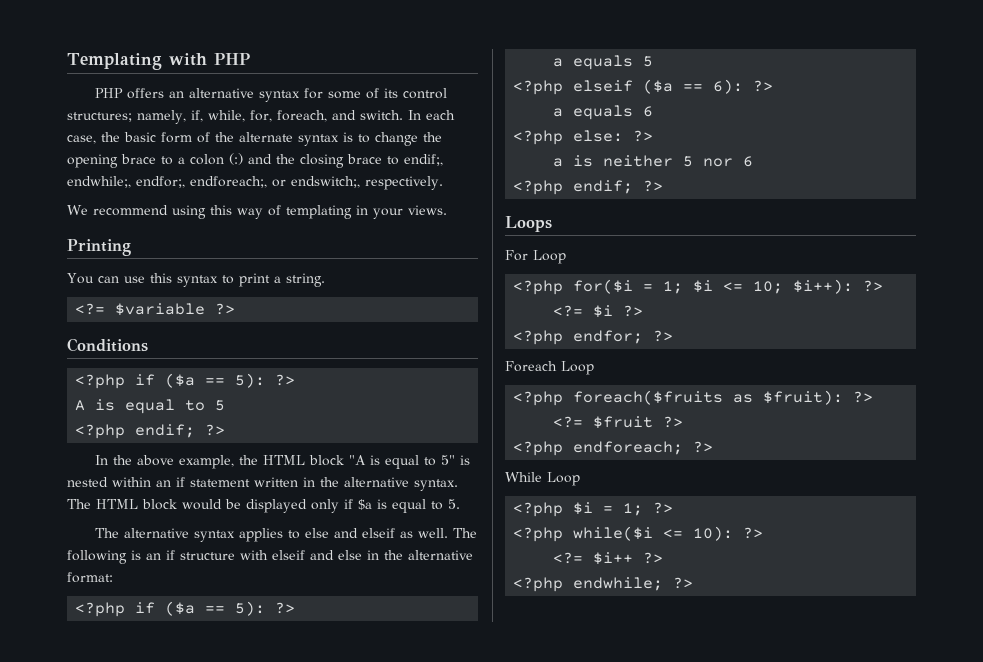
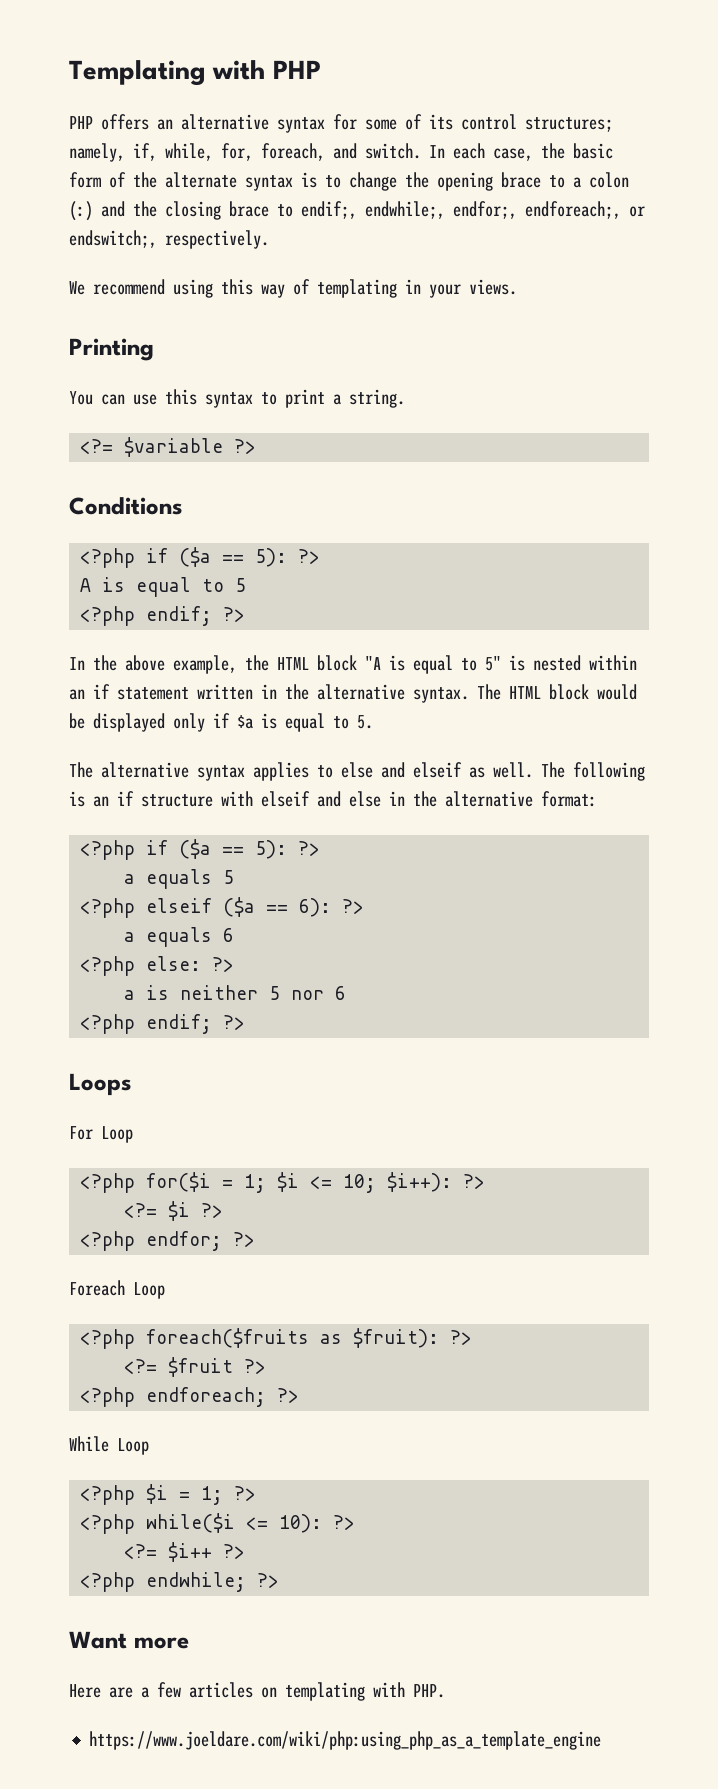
(694, 583) none -> [69,1631,189,1649] [69,1682,445,1701] [89,1731,602,1750] // Want more // Here are a few articles on templating with PHP. // https://www.joeldare.com/wiki/php:using_php_as_a_template_engine

